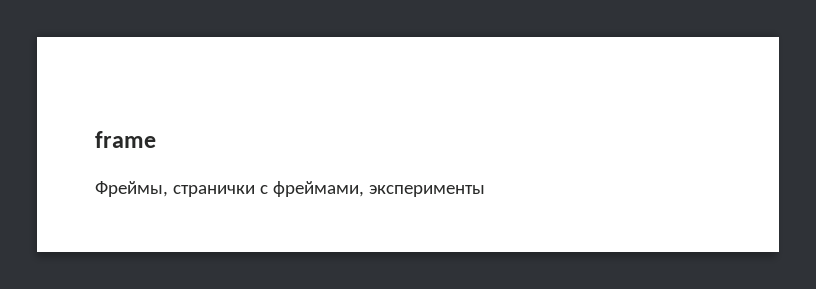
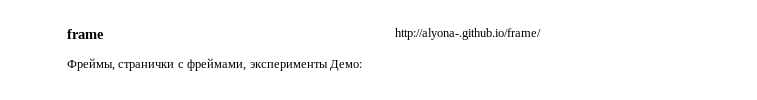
(485, 191) none -> [329,60,362,71] [395,28,541,40] Демо: http://alyona-.github.io/frame/

